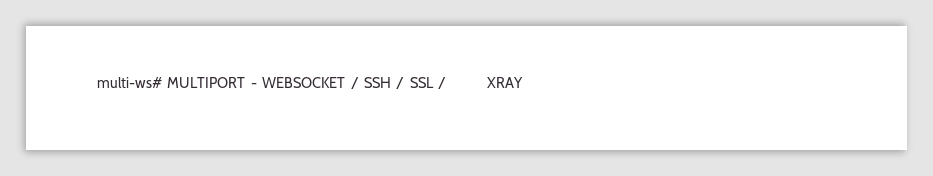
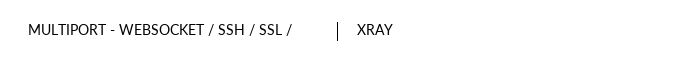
[97,77,162,88] multi-ws# -> (28, 29) none

